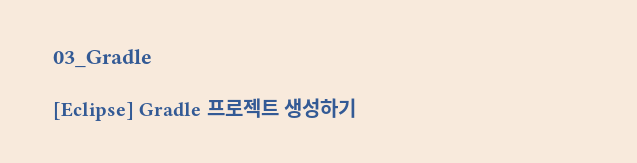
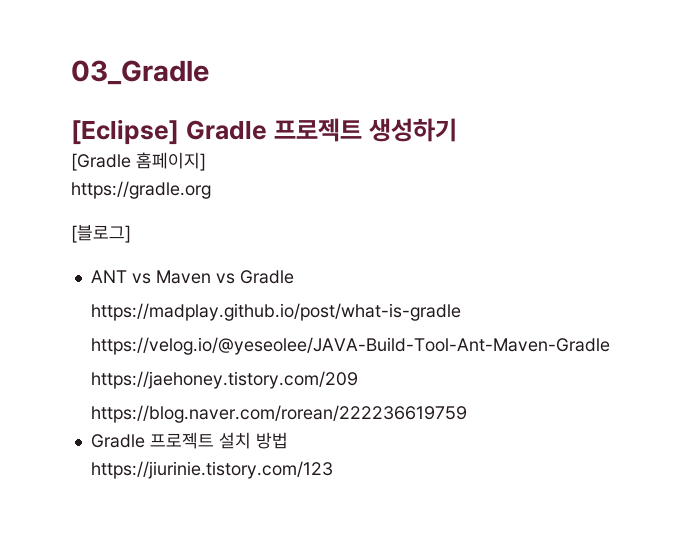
(357, 108) none -> [71,152,206,171] [71,181,211,199] [71,225,131,243] [90,270,294,284] [91,303,462,321] [91,337,611,355] [91,371,359,389] [91,405,468,423] [90,432,288,449] [91,461,334,479] // [Gradle 홈페이지] // https://gradle.org // [블로그] // ANT vs Maven vs Gradle // https://madplay.github.io/post/what-is-gradle // https://velog.io/@yeseolee/JAVA-Build-Tool-Ant-Maven-Gradle // https://jaehoney.tistory.com/209 // https://blog.naver.com/rorean/222236619759 // Gradle 프로젝트 설치 방법 // https://jiurinie.tistory.com/123

